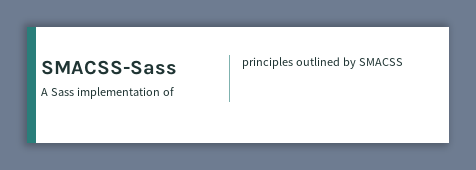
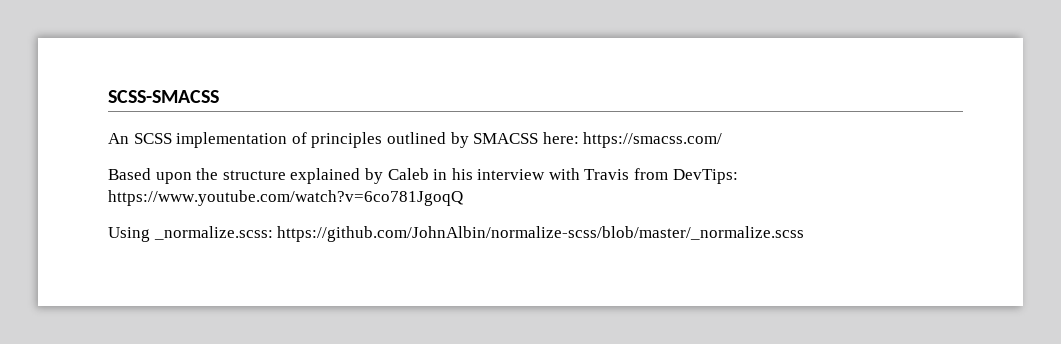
[41,60,177,75] [41,88,74,96] SMACSS-Sass // A Sass -> [108,90,219,103] [108,133,172,144] SCSS-SMACSS // An SCSS
(403, 62) none -> [542,132,723,148] [108,168,738,184] [108,190,463,206] [108,226,805,242] here: https://smacss.com/ // Based upon the structure explained by Caleb in his interview with Travis from DevTips: https://www.youtube.com/watch?v=6co781JgoqQ // Using _normalize.scss: https://github.com/JohnAlbin/normalize-scss/blob/master/_normalize.scss

